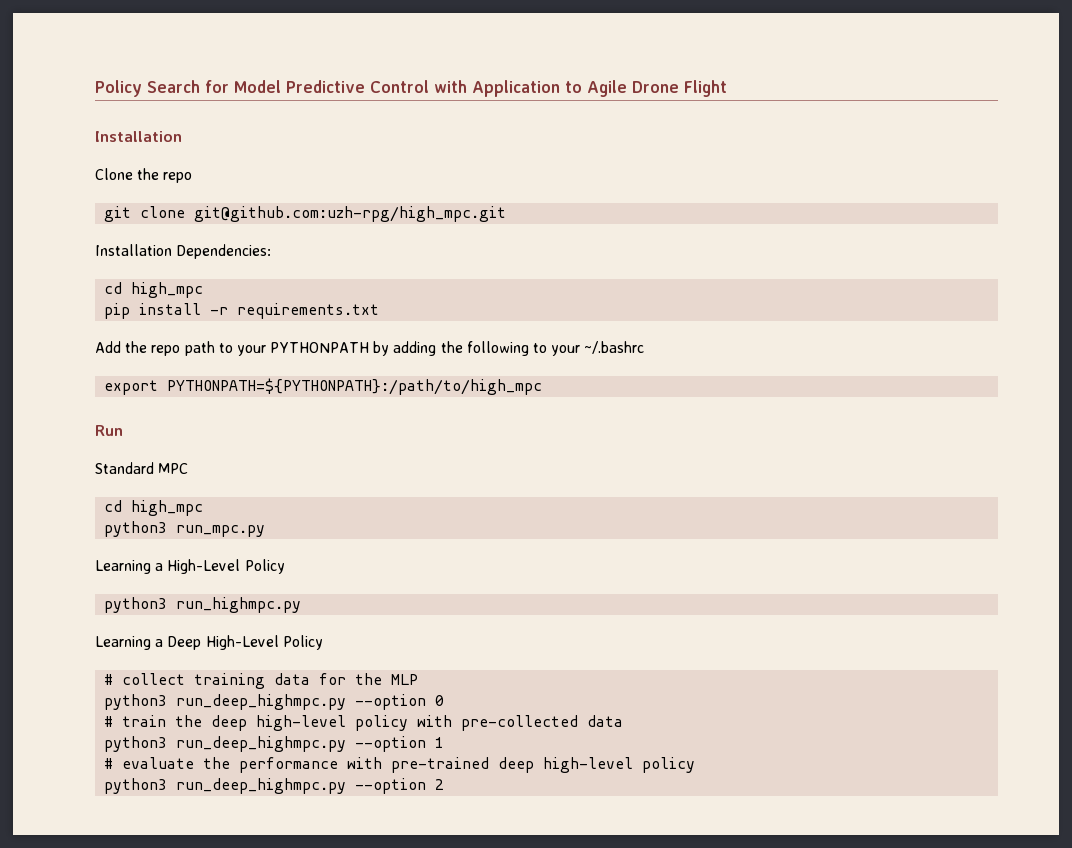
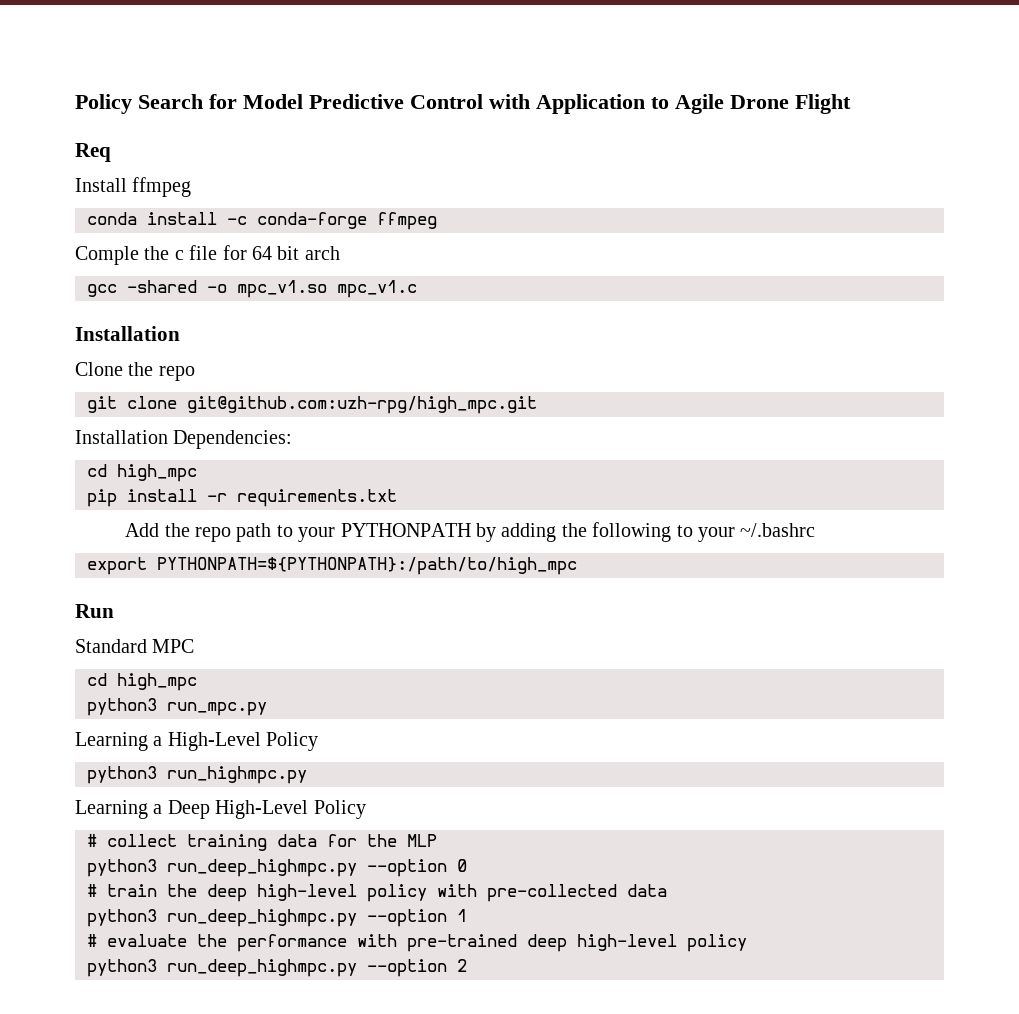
(727, 88) none -> [75,143,111,162] [75,177,192,197] [87,212,437,230] [75,245,340,265] [87,280,417,298] // Req // Install ffmpeg // conda install -c conda-forge ffmpeg // Comple the c file for 64 bit arch // gcc -shared -o mpc_v1.so mpc_v1.c

